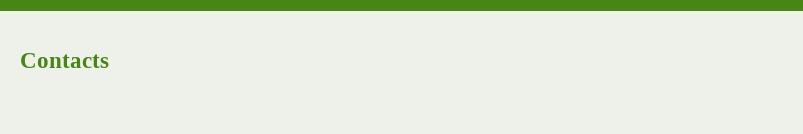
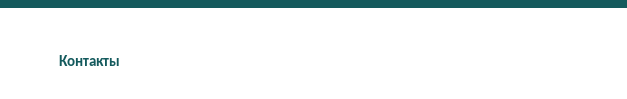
[20,53,109,68] Contacts -> [59,55,120,66] Контакты

